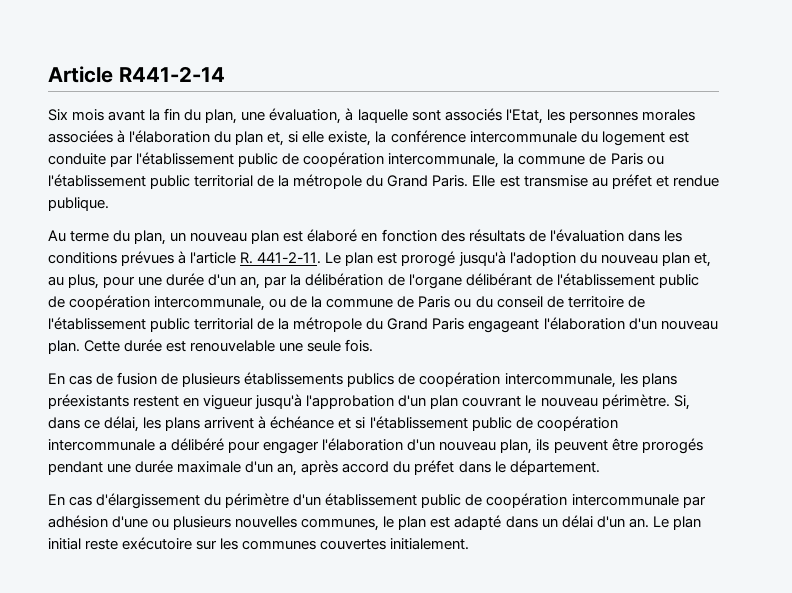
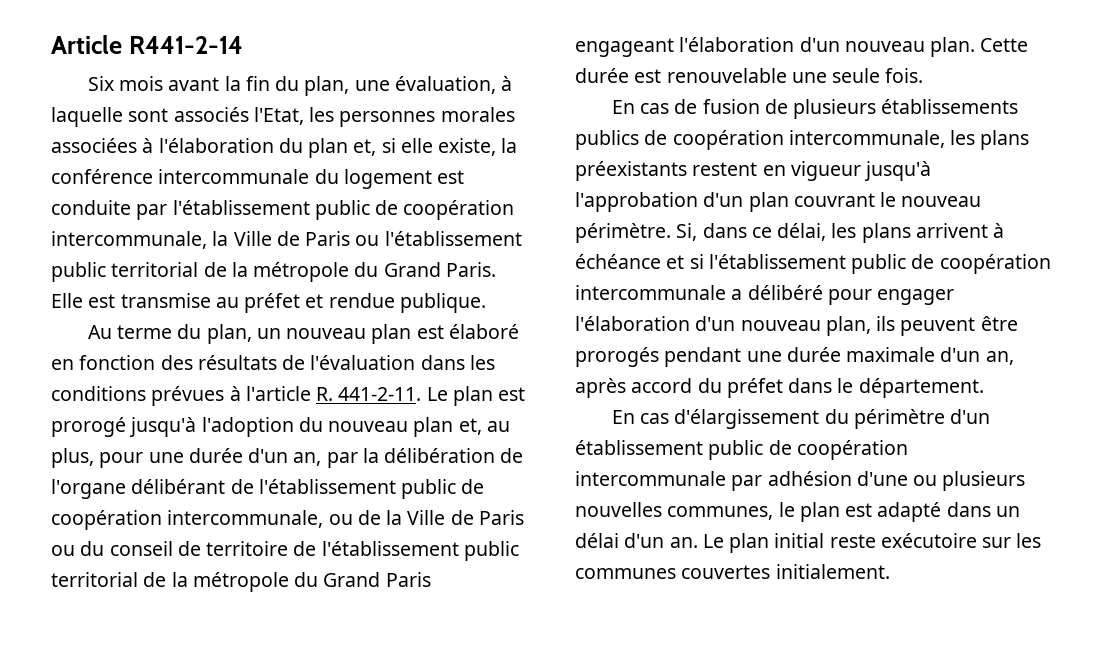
[518,155,586,165] commune -> [233,231,272,246] Ville
[326,298,394,308] commune -> [407,510,446,525] Ville

